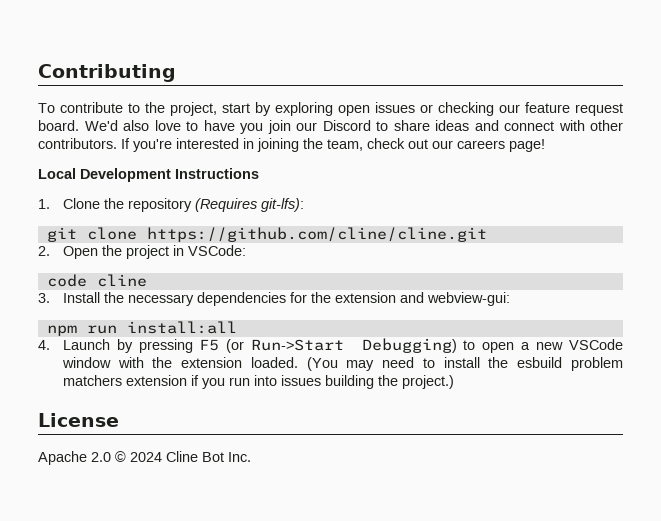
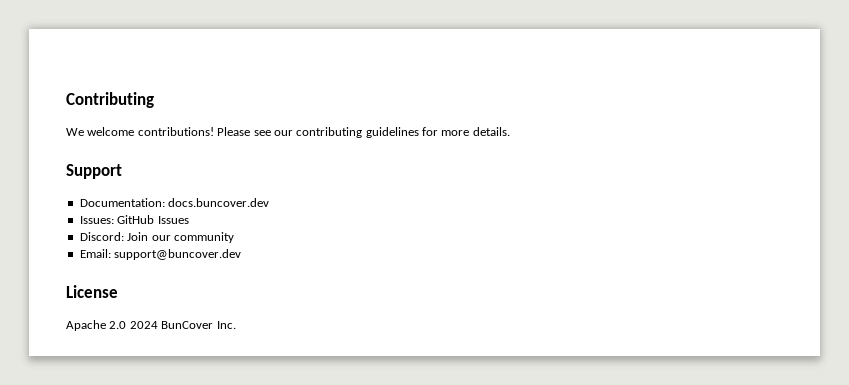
[38,102,623,116] [38,120,623,134] [38,138,545,152] [38,168,259,182] [38,198,304,212] [46,227,487,242] [38,245,246,259] [46,274,147,287] [38,292,510,306] [46,321,237,336] [38,338,624,353] [61,357,623,371] [62,375,454,389] To contribute to the project, start by exploring open issues or checking our feature request board. We'd also love to have you join our Discord to share ideas and connect with other contributors. If you're interested in joining the team, check out our careers page! // Local Development Instructions // 1. Clone the repository (Requires git-lfs): // git clone https://github.com/cline/cline.git // 2. Open the project in VSCode: // code cline // 3. Install the necessary dependencies for the extension and webview-gui: // npm run install:all // 4. Launch by pressing F5 (or Run->Start Debugging) to open a new VSCode window with the extension loaded. (You may need to install the esbuild problem matchers extension if you run into issues building the project.) -> [66,127,510,138] [66,164,122,179] [79,198,270,207] [79,215,189,224] [79,232,234,243] [79,249,242,260] We welcome contributions! Please see our contributing guidelines for more details. // Support // Documentation: docs.buncover.dev // Issues: GitHub Issues // Discord: Join our community // Email: support@buncover.dev
[115,451,224,462] © 2024 Cline Bot -> [129,321,214,329] 2024 BunCover

